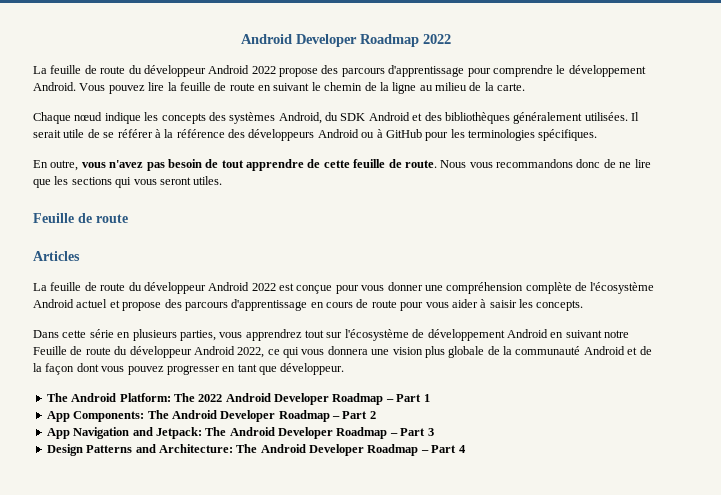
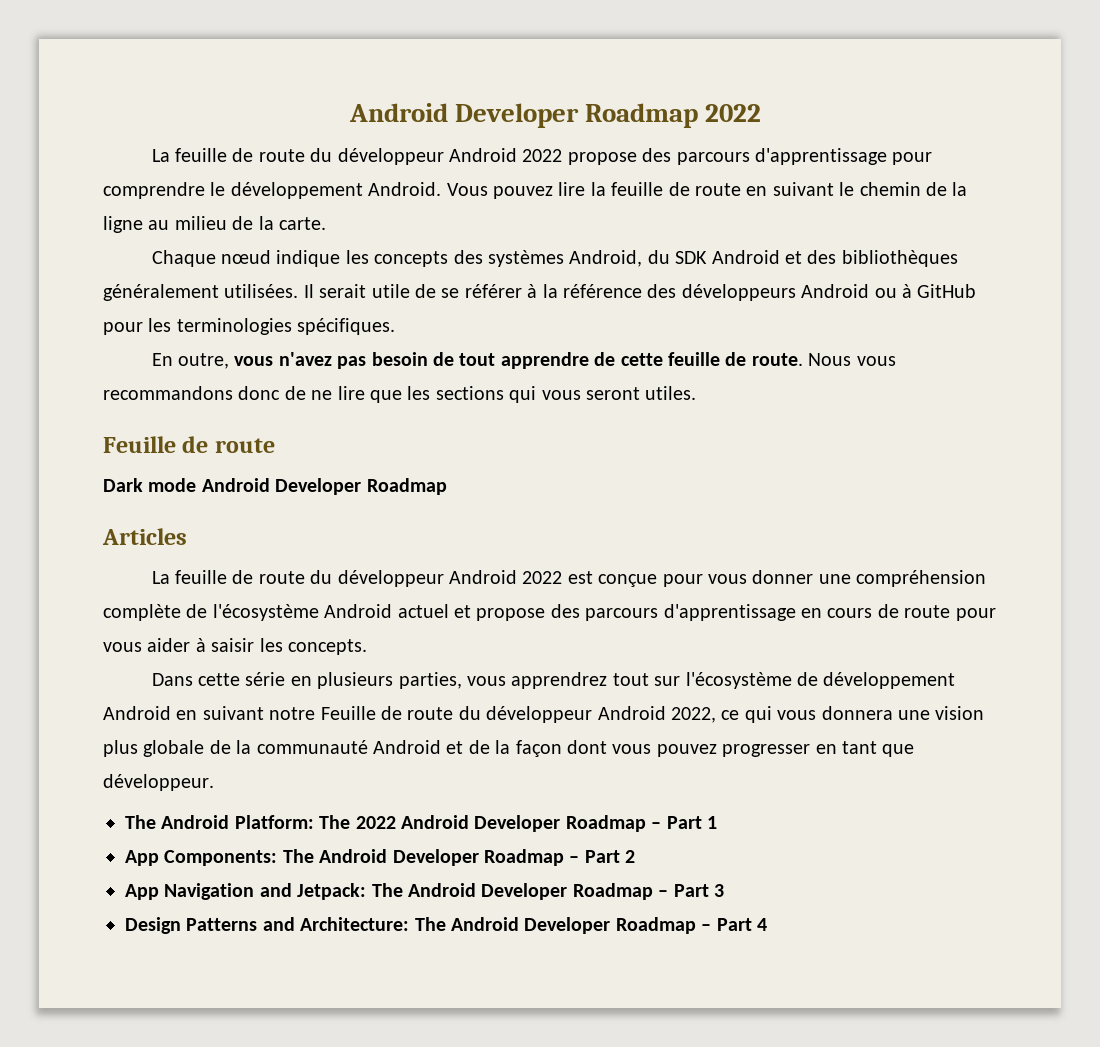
(128, 218) none -> [103,478,447,495] // Dark mode Android Developer Roadmap

